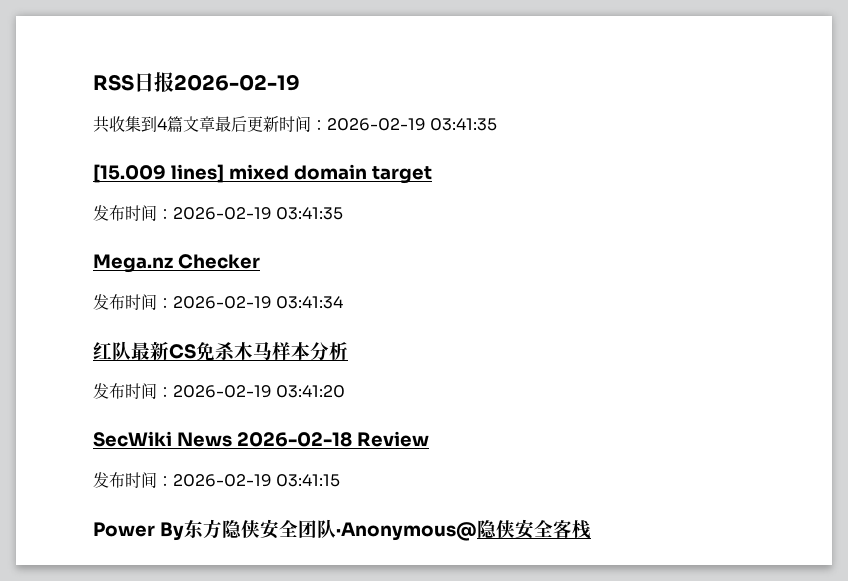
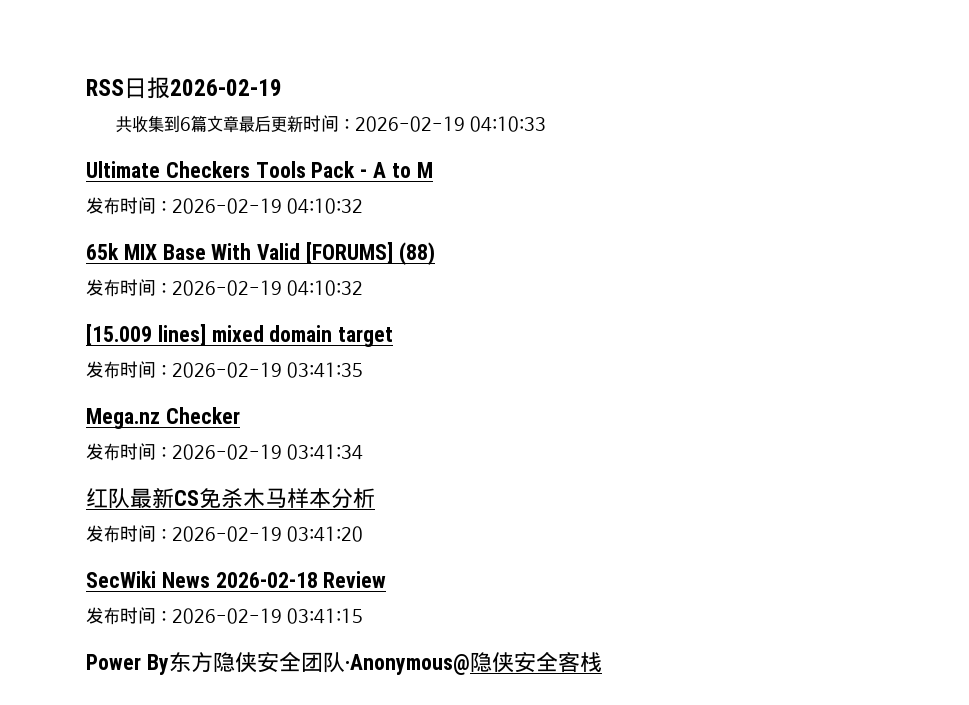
[157,118,167,130] 4 -> [180,117,192,131] 6
[430,118,498,131] 03:41:35 -> [470,116,547,132] [86,161,433,178] [86,197,363,215] [86,242,435,265] [86,279,363,297] 04:10:33 // Ultimate Checkers Tools Pack - A to M // 发布时间：2026-02-19 04:10:32 // 65k MIX Base With Valid [FORUMS] (88) // 发布时间：2026-02-19 04:10:32

